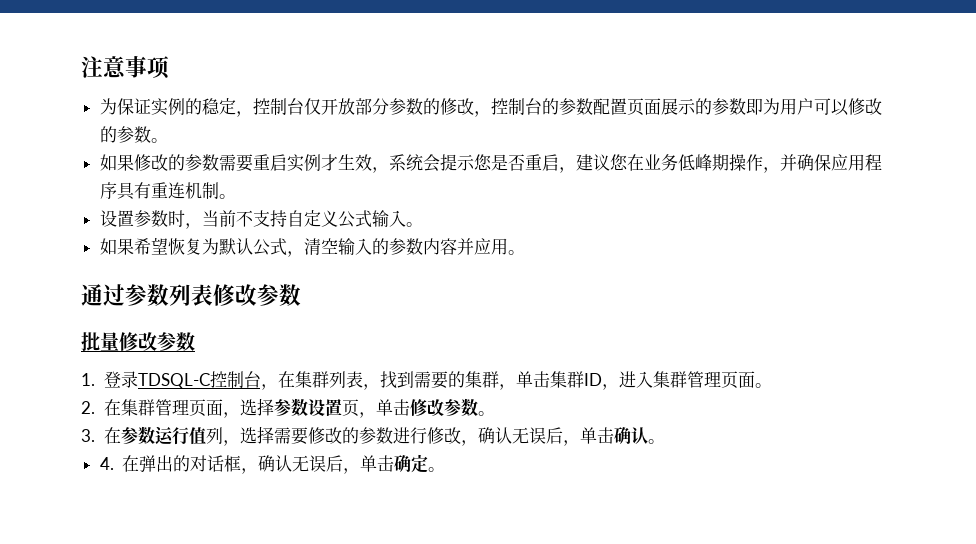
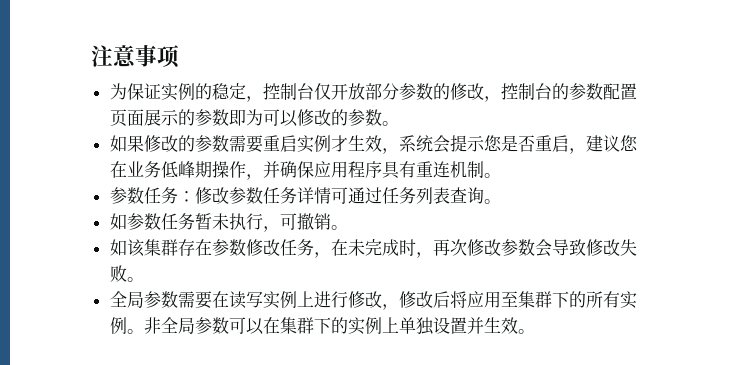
[779,98,814,115] 用户 -> (263, 117) none
[99,210,423,229] [99,237,525,257] [81,284,301,306] [81,332,195,351] [81,371,772,390] [81,398,495,418] [81,426,665,446] [99,454,429,474] 设置参数时，当前不支持自定义公式输入。 // 如果希望恢复为默认公式，清空输入的参数内容并应用。 // 通过参数列表修改参数 // 批量修改参数 // 1.登录TDSQL-C控制台，在集群列表，找到需要的集群，单击集群ID，进入集群管理页面。 // 2.在集群管理页面，选择参数设置页，单击修改参数。 // 3.在参数运行值列，选择需要修改的参数进行修改，确认无误后，单击确认。 // 4.在弹出的对话框，确认无误后，单击确定 -> [109,187,501,204] [109,213,348,232] [109,239,637,258] [109,265,144,282] [109,291,637,310] [109,317,518,335] 参数任务：修改参数任务详情可通过任务列表查询。 // 如参数任务暂未执行，可撤销。 // 如该集群存在参数修改任务，在未完成时，再次修改参数会导致修改失败。 // 全局参数需要在读写实例上进行修改，修改后将应用至集群下的所有实例。非全局参数可以在集群下的实例上单独设置并生效

